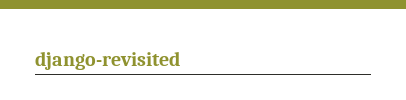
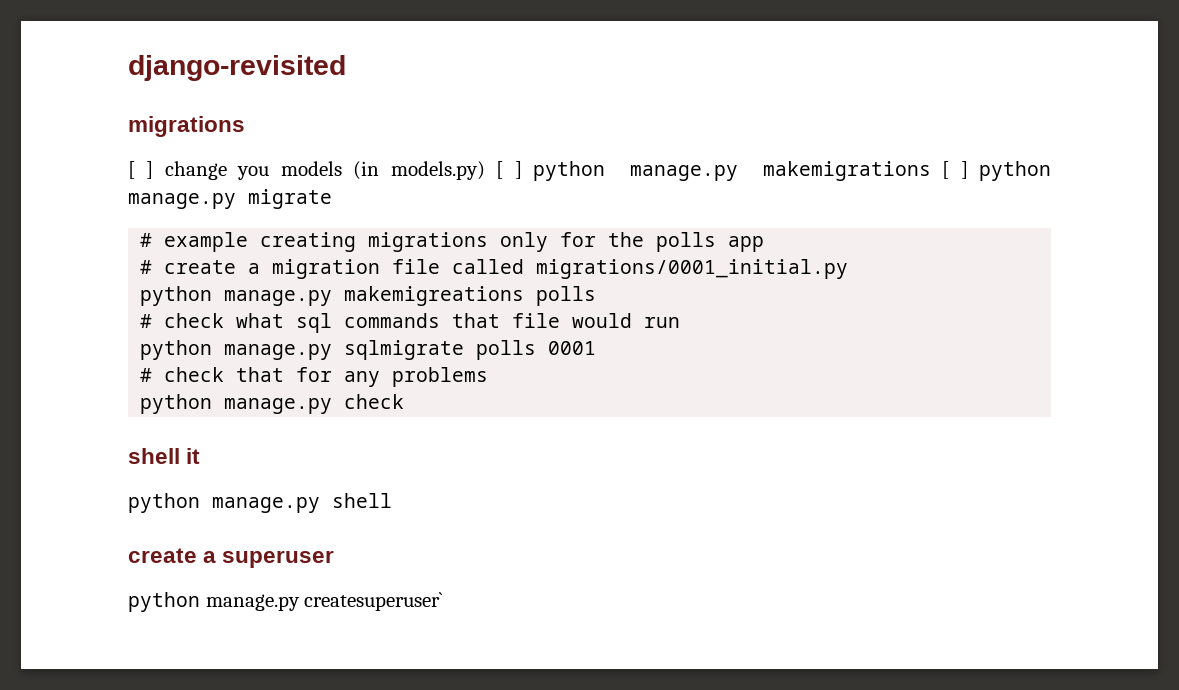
(180, 60) none -> [128,116,245,137] [128,161,1051,181] [128,189,332,209] [140,232,765,252] [140,259,849,279] [140,286,597,306] [140,313,681,333] [140,340,597,360] [140,367,489,387] [140,394,405,414] [128,448,201,464] [128,493,392,513] [128,548,335,568] [128,592,444,612] // migrations // [ ] change you models (in models.py) [ ] python manage.py makemigrations [ ] python manage.py migrate // # example creating migrations only for the polls app // # create a migration file called migrations/0001_initial.py // python manage.py makemigreations polls // # check what sql commands that file would run // python manage.py sqlmigrate polls 0001 // # check that for any problems // python manage.py check // shell it // python manage.py shell // create a superuser // python manage.py createsuperuser`

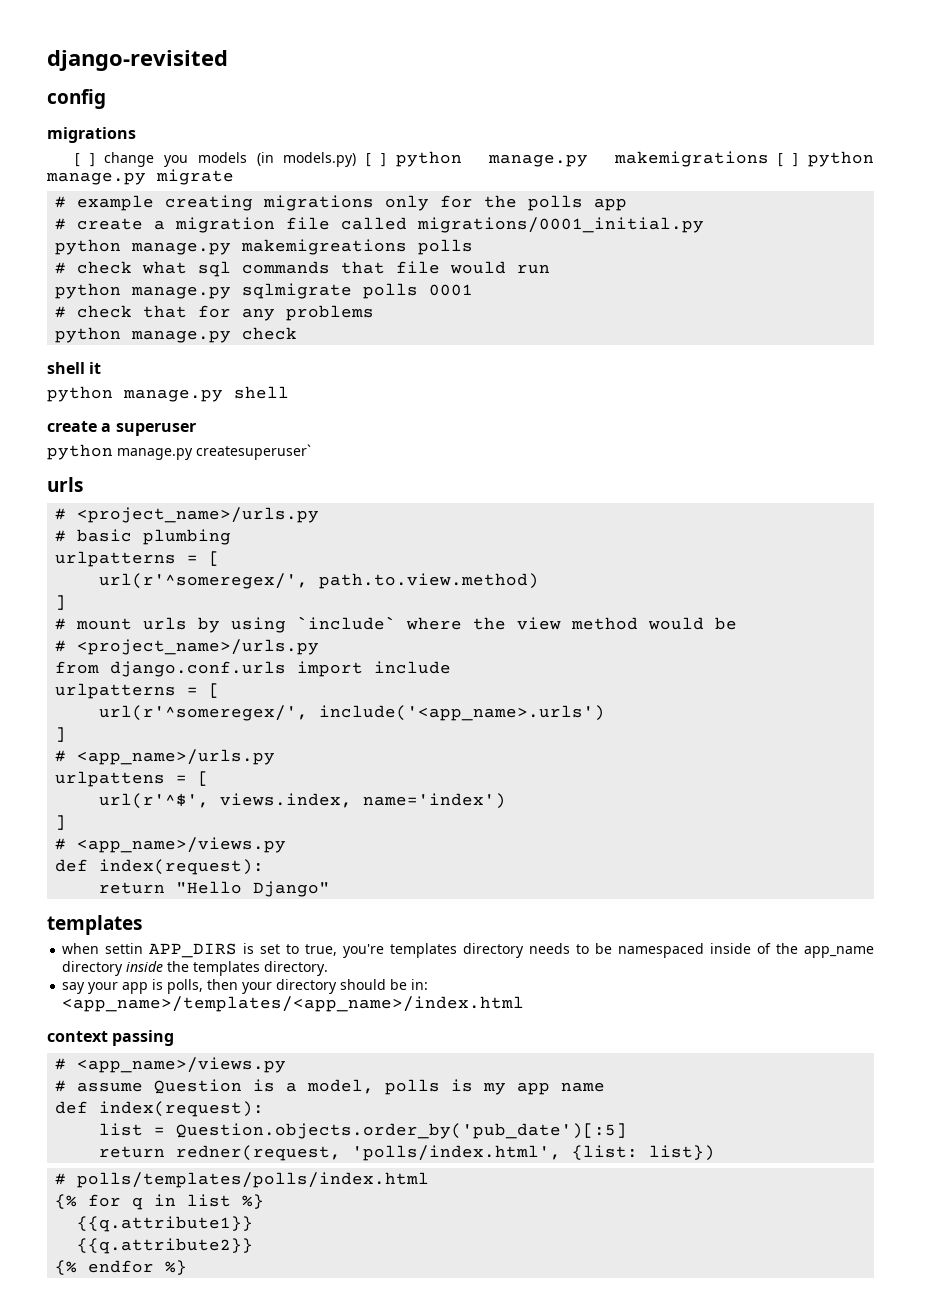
(346, 68) none -> [47,89,106,109] // config
(444, 601) none -> [47,477,83,492] [55,507,320,523] [55,529,232,545] [55,551,221,567] [99,573,540,589] [55,595,67,610] [55,616,738,633] [55,639,320,655] [55,661,452,677] [55,683,221,699] [99,705,606,721] [55,727,67,742] [55,749,276,765] [55,771,210,787] [99,793,507,809] [55,815,67,830] [55,837,287,853] [55,859,265,875] [99,881,331,897] [47,915,142,935] [62,943,875,958] [62,961,329,976] [62,979,429,994] [62,996,525,1012] [47,1030,175,1046] [55,1057,287,1073] [55,1079,606,1095] [55,1101,265,1117] [99,1123,628,1139] [99,1145,716,1161] [55,1172,430,1188] [55,1194,265,1210] [77,1216,254,1232] [77,1238,254,1254] [55,1260,188,1275] // urls // # <project_name>/urls.py // # basic plumbing // urlpatterns = [ // url(r'^someregex/', path.to.view.method) // ] // # mount urls by using `include` where the view method would be // # <project_name>/urls.py // from django.conf.urls import include // urlpatterns = [ // url(r'^someregex/', include('<app_name>.urls') // ] // # <app_name>/urls.py // urlpattens = [ // url(r'^$', views.index, name='index') // ] // # <app_name>/views.py // def index(request): // return "Hello Django" // templates // when settin APP_DIRS is set to true, you're templates directory needs to be namespaced inside of the app_name directory inside the templates directory. // say your app is polls, then your directory should be in: <app_name>/templates/<app_name>/index.html // context passing // # <app_name>/views.py // # assume Question is a model, polls is my app name // def index(request): // list = Question.objects.order_by('pub_date')[:5] // return redner(request, 'polls/index.html', {list: list}) // # polls/templates/polls/index.html // {% for q in list %} // {{q.attribute1}} // {{q.attribute2}} // {% endfor %}

